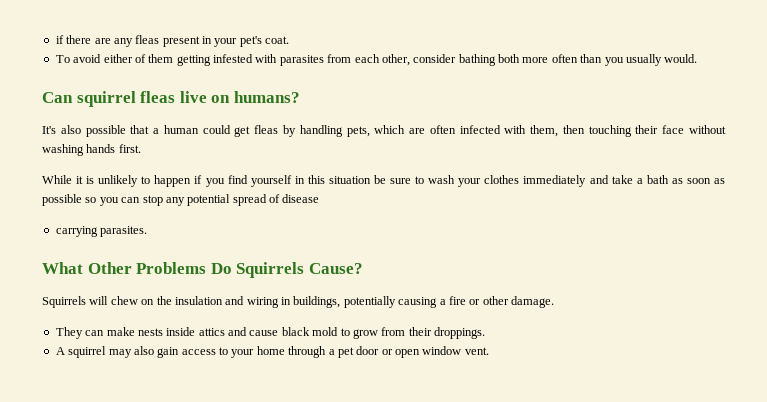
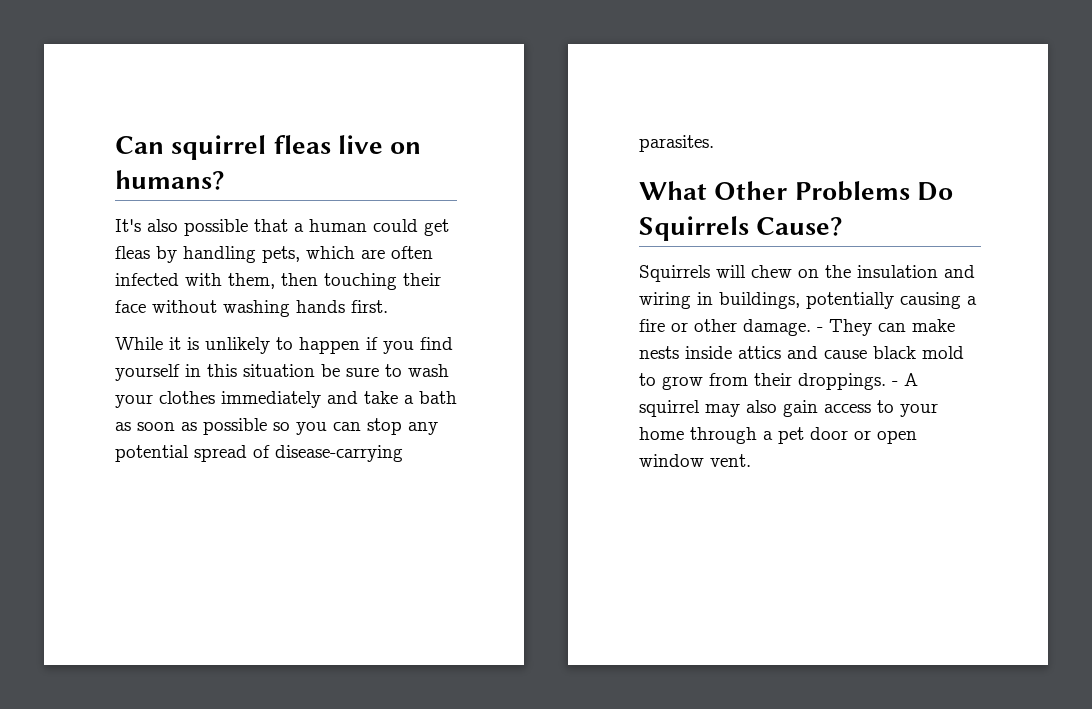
[55,35,290,47] [55,54,698,66] if there are any fleas present in your pet's coat. // To avoid either of them getting infested with parasites from each other, consider bathing both more often than you usually would. // -> (115, 145) none
[282,194,320,203] [55,226,98,237] disease // carrying -> [275,445,403,462] disease-carrying
(554, 302) // -> [817,327,823,332] -
(485, 333) // -> [892,381,898,386] -

